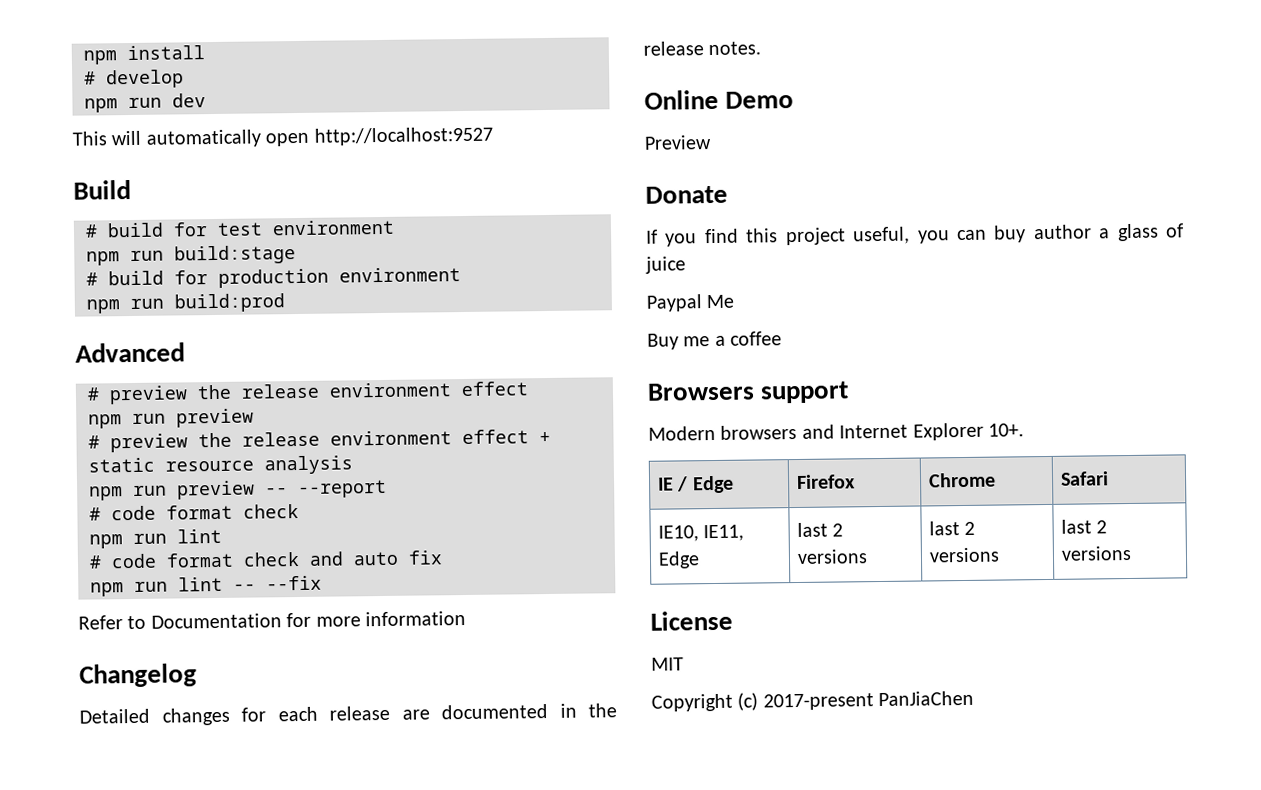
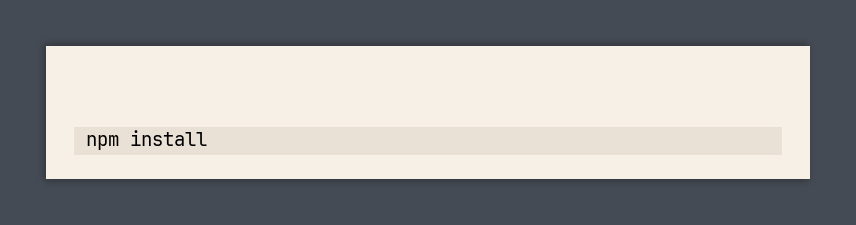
[84,69,184,89] [84,93,206,113] [72,126,493,148] [73,180,131,200] [85,219,395,238] [86,245,296,266] [86,267,461,288] [86,293,285,314] [75,342,185,363] [87,381,528,405] [88,408,254,429] [88,429,551,453] [88,455,353,475] [89,479,387,501] [89,504,299,521] [89,528,222,549] [89,550,443,569] [90,575,322,597] [78,611,466,630] [79,663,197,688] [79,703,617,726] [643,41,762,56] [644,89,795,110] [644,135,712,150] [645,185,728,204] [646,223,1184,247] [645,256,686,274] [646,294,735,312] [647,331,783,350] [647,381,850,404] [648,422,1024,441] [657,475,734,494] [796,474,857,490] [928,472,997,488] [1060,471,1110,486] [658,524,745,542] [658,551,701,569] [797,522,844,537] [797,549,869,564] [929,521,976,536] [929,547,1001,563] [1061,519,1108,534] [1061,545,1133,561] [650,610,733,631] [651,657,684,671] [651,690,975,712] // # develop // npm run dev // This will automatically open http://localhost:9527 // Build // # build for test environment // npm run build:stage // # build for production environment // npm run build:prod // Advanced // # preview the release environment effect // npm run preview // # preview the release environment effect + static resource analysis // npm run preview -- --report // # code format check // npm run lint // # code format check and auto fix // npm run lint -- --fix // Refer to Documentation for more information // Changelog // Detailed changes for each release are documented in the release notes. // Online Demo // Preview // Donate // If you find this project useful, you can buy author a glass of juice // Paypal Me // Buy me a coffee // Browsers support // Modern browsers and Internet Explorer 10+. // IE / Edge | Firefox | Chrome | Safari // IE10, IE11, Edge | last 2 versions | last 2 versions | last 2 versions // License // MIT // Copyright (c) 2017-present PanJiaChen -> (207, 138) none

